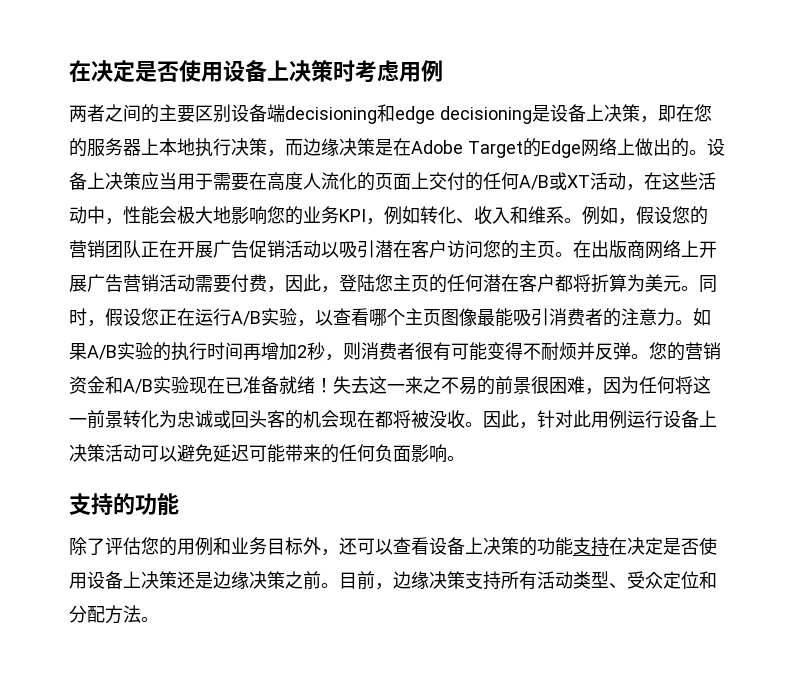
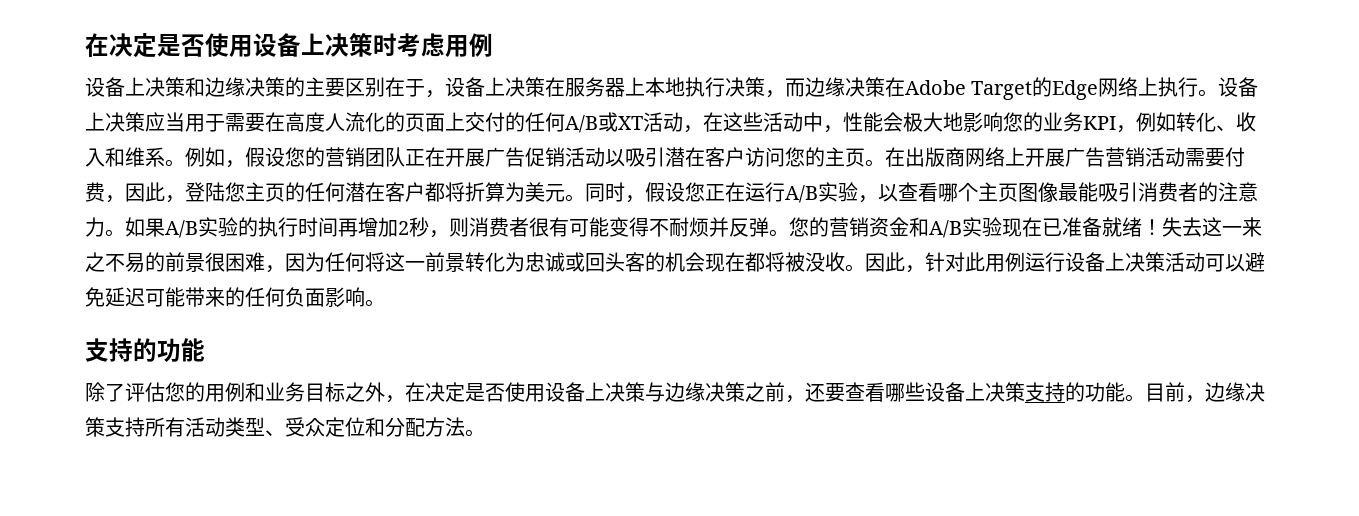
[69,104,712,124] [69,138,87,157] 两者之间的主要区别设备端decisioning和edge decisioning是设备上决策，即在您的 -> [85,77,565,98] 设备上决策和边缘决策的主要区别在于，设备上决策在
[375,139,393,156] 是 -> (885, 87) none
[634,138,689,157] 做出的 -> [1158,77,1199,97] 执行
[303,537,717,556] [69,571,213,589] 外，还可以查看设备上决策的功能支持在决定是否使用设备上决策还是 -> [345,382,665,403] 之外，在决定是否使用设备上决策与
(321, 580) none -> [785,382,1125,403] ，还要查看哪些设备上决策支持的功能

